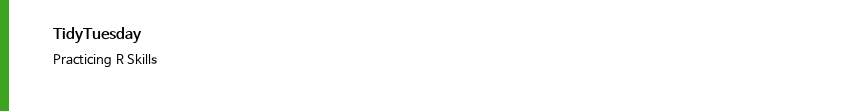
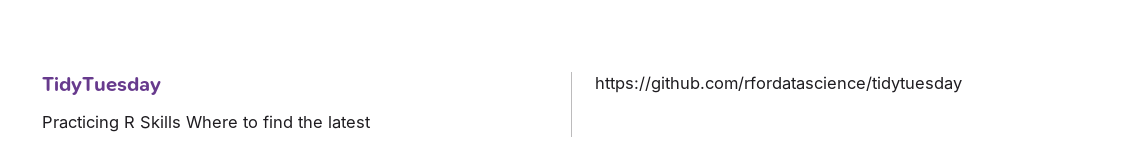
(158, 59) none -> [186,115,371,129] [595,76,962,93] Where to find the latest https://github.com/rfordatascience/tidytuesday

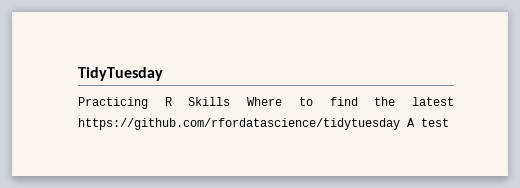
(962, 84) none -> [407,118,449,127] A test

